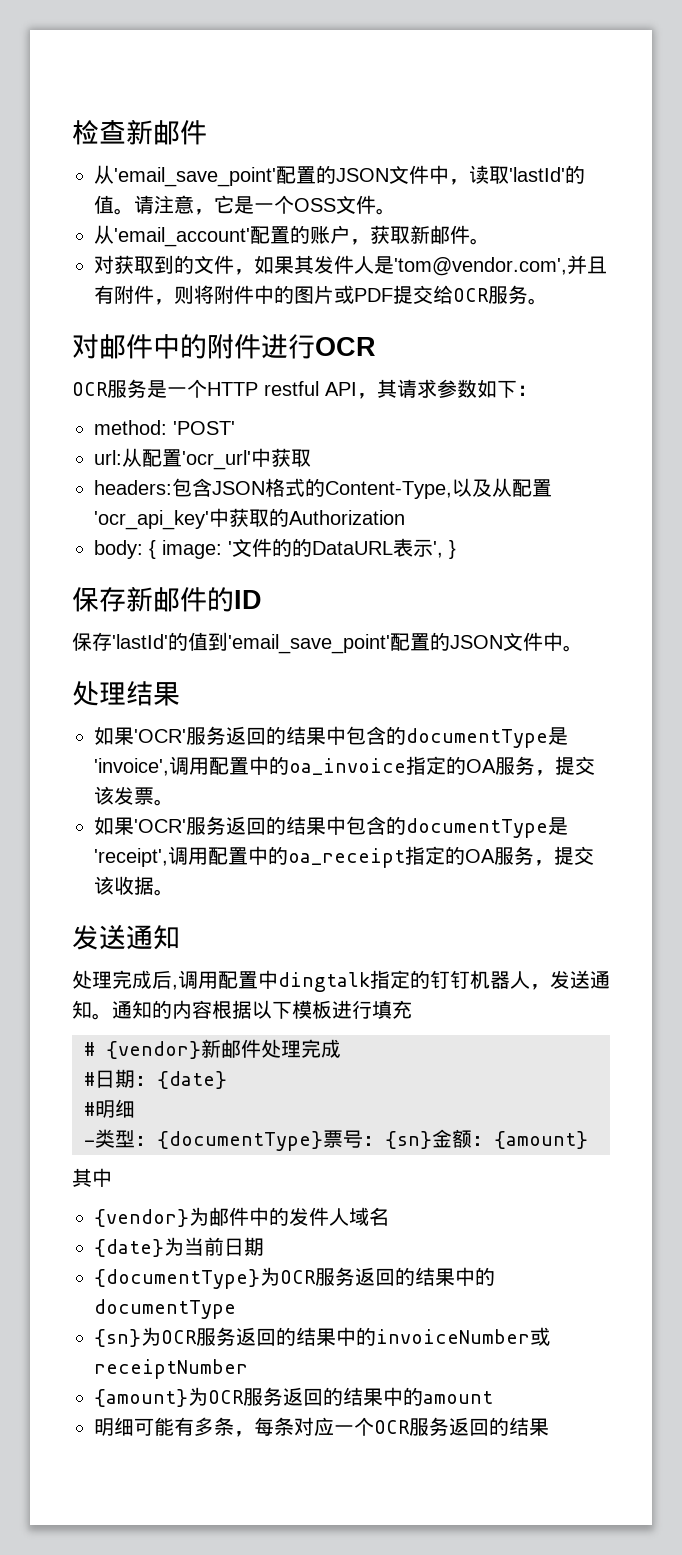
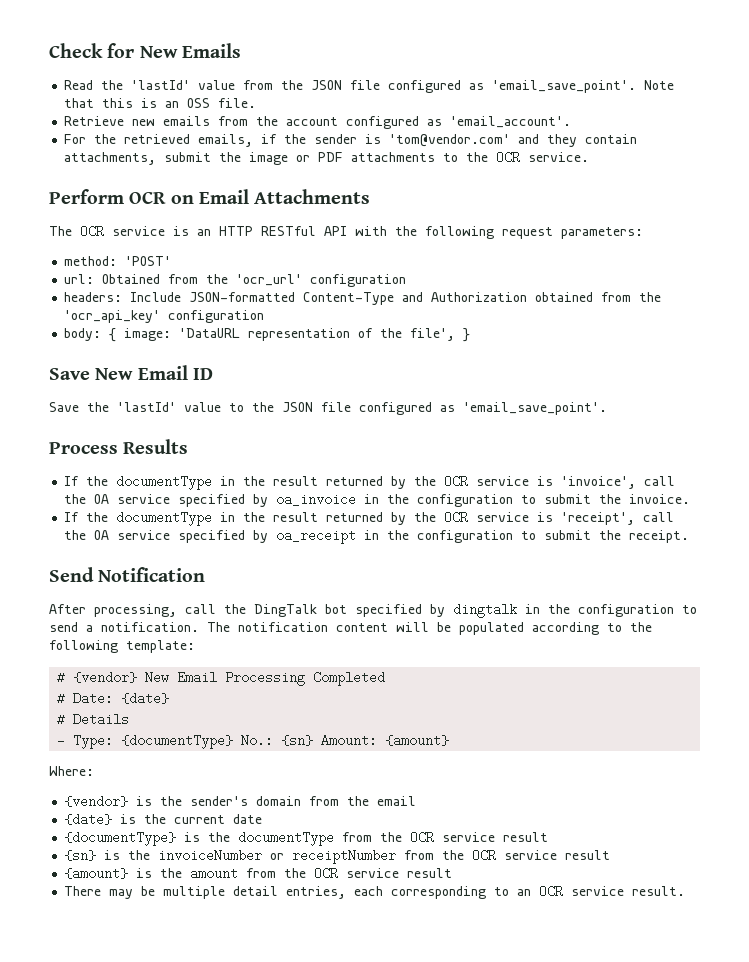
[72,119,207,145] [94,165,585,187] [94,195,396,215] [94,225,490,247] [94,255,607,276] [94,285,548,305] [72,334,376,359] [72,379,537,399] [94,420,235,435] [94,448,311,470] [94,478,552,499] [94,508,405,530] [94,538,456,559] [72,586,262,612] [72,632,583,654] [72,681,180,706] [94,726,568,748] [94,756,595,776] [94,786,174,806] [94,816,568,838] [94,846,594,868] [94,876,174,896] [72,924,180,950] [72,970,610,992] [72,1000,412,1020] [84,1039,341,1059] [84,1069,146,1088] 检查新邮件 // 从'email_save_point'配置的JSON文件中，读取'lastId'的值。请注意，它是一个OSS文件。 // 从'email_account'配置的账户，获取新邮件。 // 对获取到的文件，如果其发件人是'tom@vendor.com',并且有附件，则将附件中的图片或PDF提交给OCR服务。 // 对邮件中的附件进行OCR // OCR服务是一个HTTP restful API，其请求参数如下： // method: 'POST' // url:从配置'ocr_url'中获取 // headers:包含JSON格式的Content-Type,以及从配置'ocr_api_key'中获取的Authorization // body: { image: '文件的的DataURL表示', } // 保存新邮件的ID // 保存'lastId'的值到'email_save_point'配置的JSON文件中。 // 处理结果 // 如果'OCR'服务返回的结果中包含的documentType是'invoice',调用配置中的oa_invoice指定的OA服务，提交该发票。 // 如果'OCR'服务返回的结果中包含的documentType是'receipt',调用配置中的oa_receipt指定的OA服务，提交该收据。 // 发送通知 // 处理完成后,调用配置中dingtalk指定的钉钉机器人，发送通知。通知的内容根据以下模板进行填充 // # {vendor}新邮件处理完成 // #日期: -> [49,43,241,58] [64,80,675,93] [64,98,257,108] [64,116,572,129] [64,134,638,147] [64,151,590,165] [49,189,371,204] [49,225,643,239] [64,256,172,266] [64,274,407,287] [64,292,662,305] [64,310,265,323] [64,328,471,342] [49,365,213,380] [49,402,607,415] [49,439,189,454] [64,475,676,490] [64,493,691,507] [64,511,675,526] [64,529,690,544] [49,567,206,582] [49,603,697,618] [49,622,652,635] [49,640,195,653] [57,671,386,686] [57,692,114,705] Check for New Emails // Read the 'lastId' value from the JSON file configured as 'email_save_point'. Note that this is an OSS file. // Retrieve new emails from the account configured as 'email_account'. // For the retrieved emails, if the sender is 'tom@vendor.com' and they contain attachments, submit the image or PDF attachments to the OCR service. // Perform OCR on Email Attachments // The OCR service is an HTTP RESTful API with the following request parameters: // method: 'POST' // url: Obtained from the 'ocr_url' configuration // headers: Include JSON-formatted Content-Type and Authorization obtained from the 'ocr_api_key' configuration // body: { image: 'DataURL representation of the file', } // Save New Email ID // Save the 'lastId' value to the JSON file configured as 'email_save_point'. // Process Results // If the documentType in the result returned by the OCR service is 'invoice', call the OA service specified by oa_invoice in the configuration to submit the invoice. // If the documentType in the result returned by the OCR service is 'receipt', call the OA service specified by oa_receipt in the configuration to submit the receipt. // Send Notification // After processing, call the DingTalk bot specified by dingtalk in the configuration to send a notification. The notification content will be populated according to the following template: // # {vendor} New Email Processing Completed // # Date:
[95,1099,135,1118] 明细 -> [73,713,130,726] Details
[95,1129,483,1151] 类型: {documentType}票号: {sn}金额: -> [73,734,378,749] Type: {documentType} No.: {sn} Amount:
[72,1168,112,1187] [94,1207,389,1227] [94,1237,264,1257] [94,1267,495,1289] [94,1299,236,1319] [94,1327,550,1347] [94,1359,248,1379] [94,1387,493,1407] [94,1417,549,1437] 其中 // {vendor}为邮件中的发件人域名 // {date}为当前日期 // {documentType}为OCR服务返回的结果中的documentType // {sn}为OCR服务返回的结果中的invoiceNumber或receiptNumber // {amount}为OCR服务返回的结果中的amount // 明细可能有多条，每条对应一个OCR服务返回的结果 -> [49,766,94,776] [64,795,417,808] [64,813,263,826] [64,831,549,846] [64,849,611,864] [64,867,453,880] [64,885,686,899] Where: // {vendor} is the sender's domain from the email // {date} is the current date // {documentType} is the documentType from the OCR service result // {sn} is the invoiceNumber or receiptNumber from the OCR service result // {amount} is the amount from the OCR service result // There may be multiple detail entries, each corresponding to an OCR service result.

